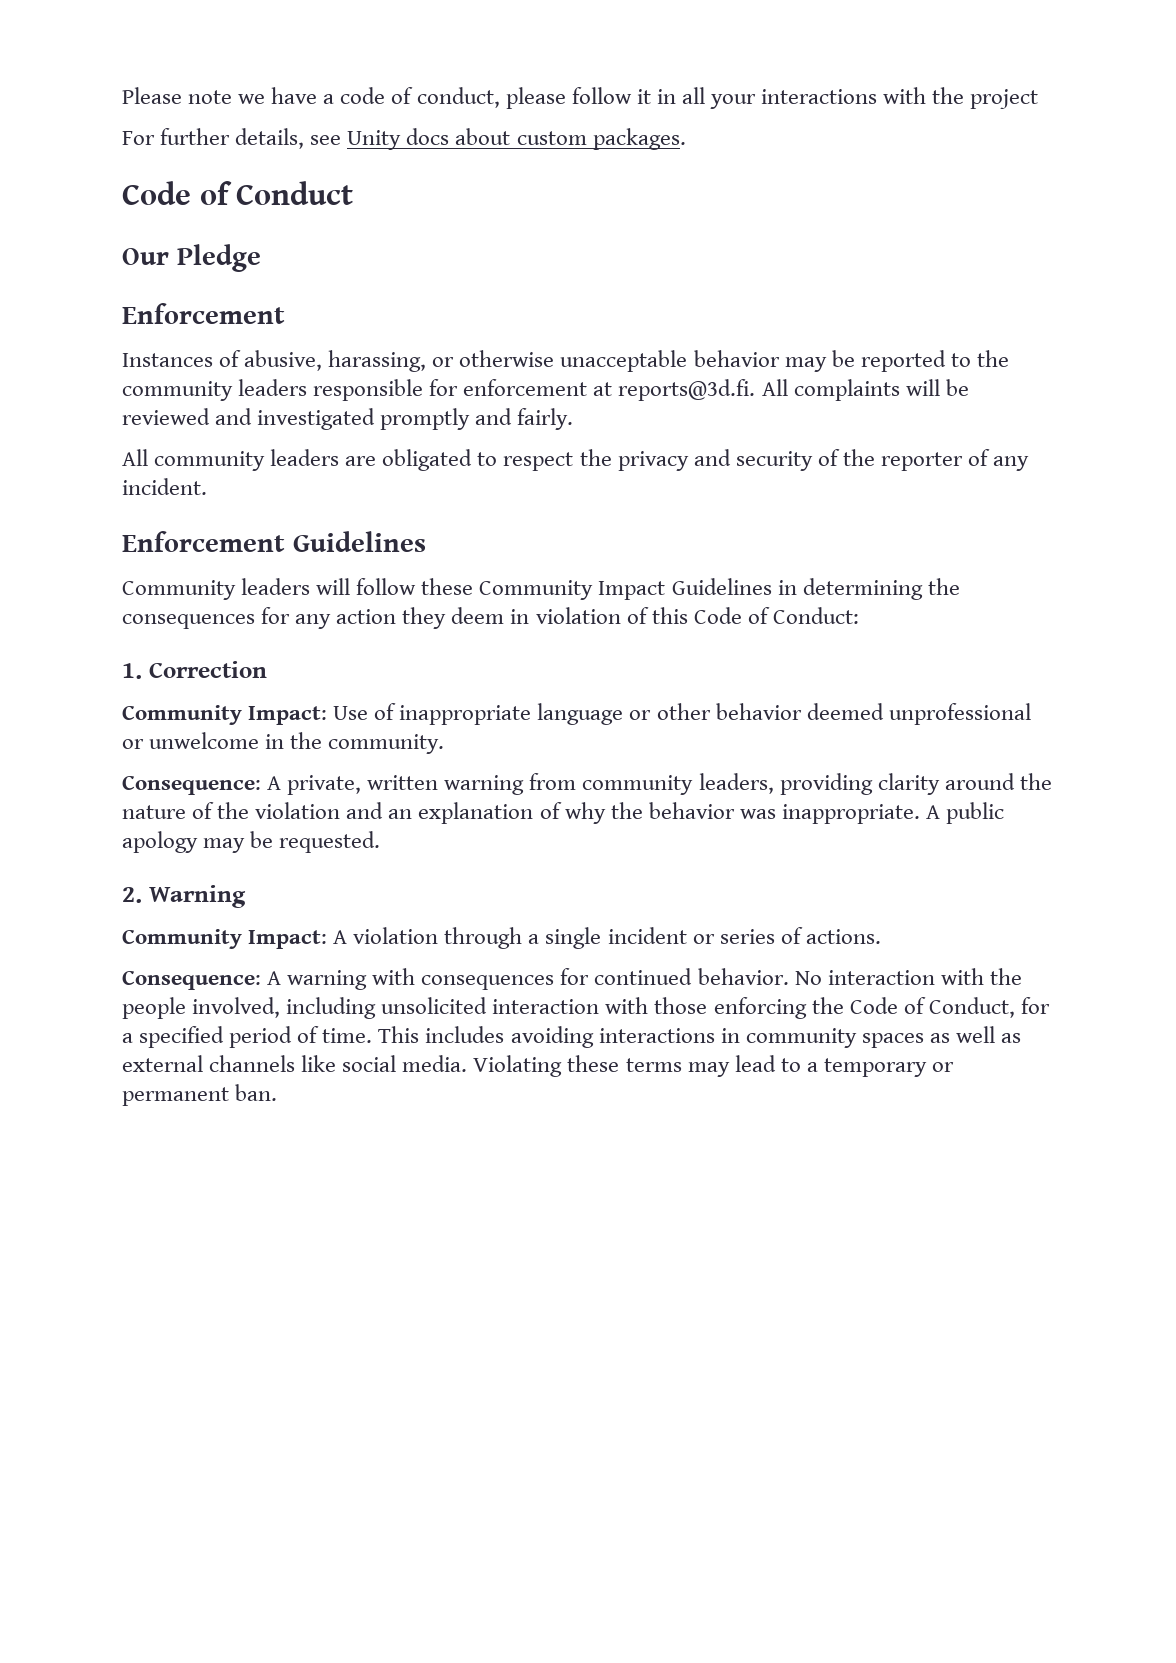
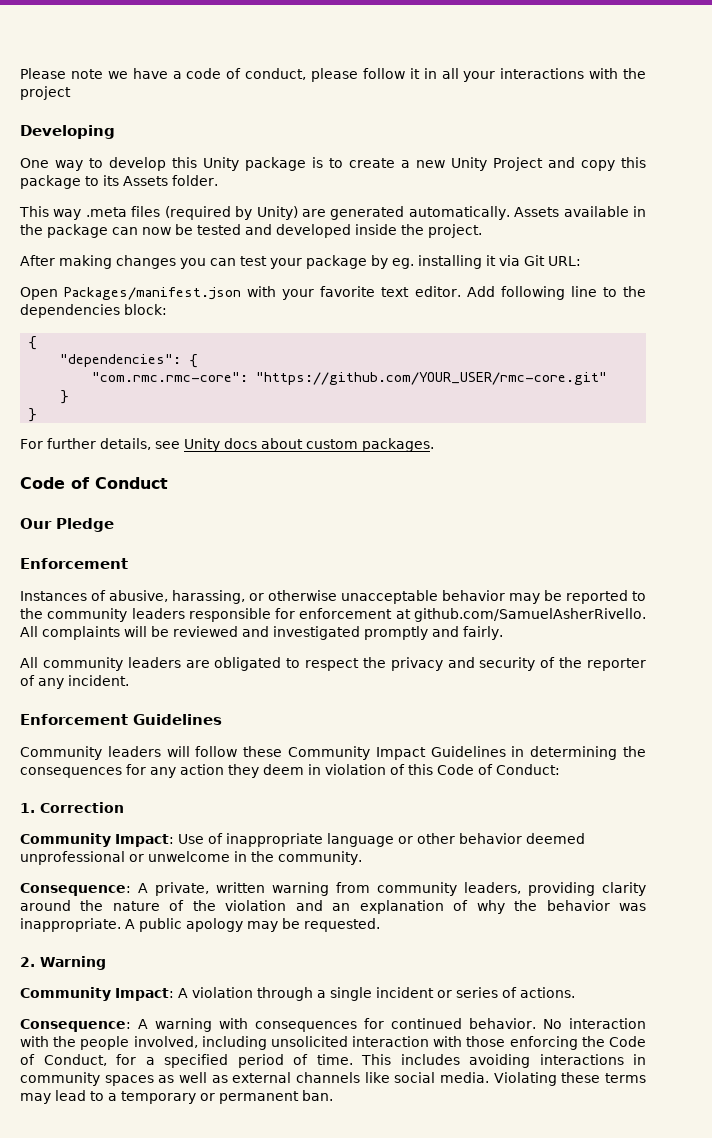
(1039, 99) none -> [20,125,115,139] [20,157,646,171] [20,175,218,189] [19,206,646,220] [20,224,482,238] [20,255,581,269] [20,286,646,300] [20,304,167,318] [28,336,38,350] [60,354,199,368] [92,372,608,385] [60,390,70,404] [28,408,38,422] // Developing // One way to develop this Unity package is to create a new Unity Project and copy this package to its Assets folder. // This way .meta files (required by Unity) are generated automatically. Assets available in the package can now be tested and developed inside the project. // After making changes you can test your package by eg. installing it via Git URL: // Open Packages/manifest.json with your favorite text editor. Add following line to the dependencies block: // { // "dependencies": { // "com.rmc.rmc-core": "https://github.com/YOUR_USER/rmc-core.git" // } // }
[618,379,756,401] reports@3d.fi. -> [413,608,646,622] github.com/SamuelAsherRivello.

